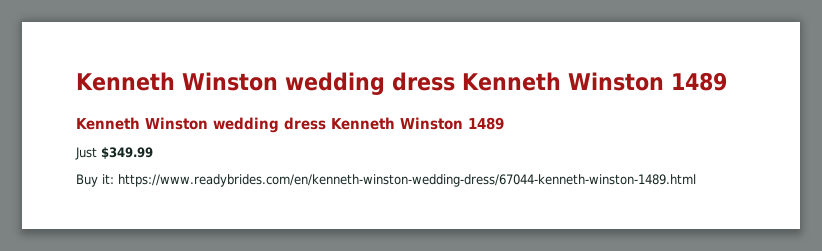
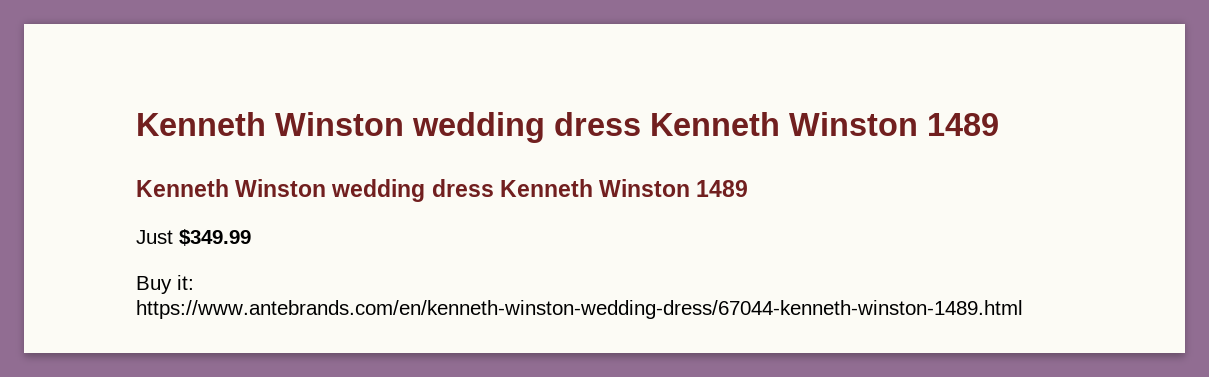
[118,174,696,187] https://www.readybrides.com/en/kenneth-winston-wedding-dress/67044-kenneth-winston-1489.html -> [136,300,1023,319] https://www.antebrands.com/en/kenneth-winston-wedding-dress/67044-kenneth-winston-1489.html

